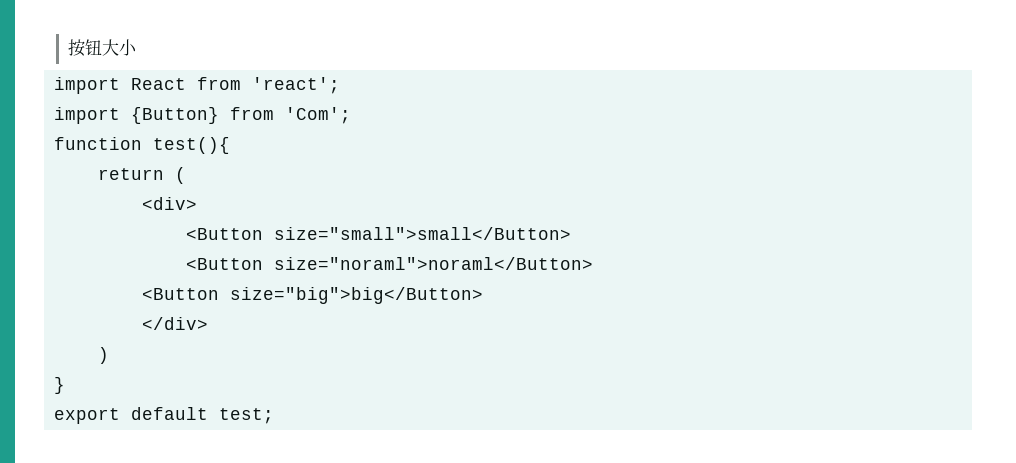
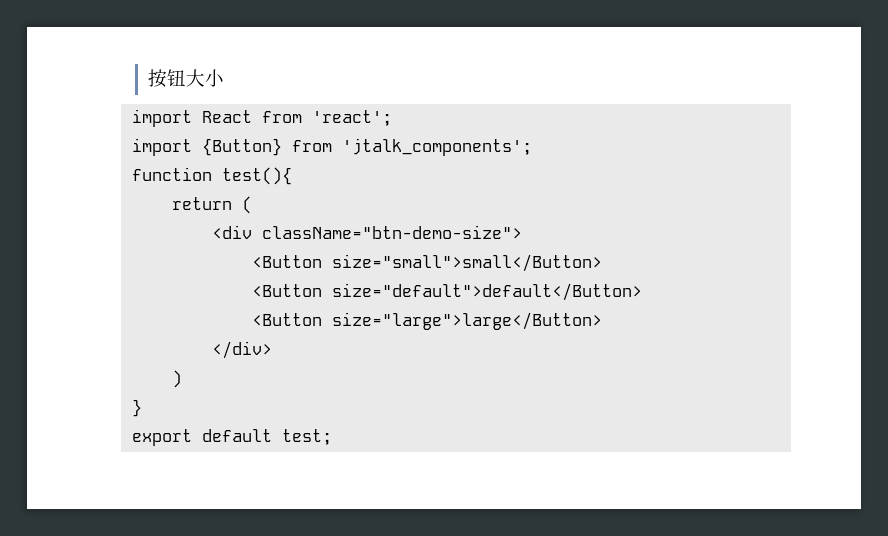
[285,107,352,124] 'Com'; -> [342,138,533,156] 'jtalk_components';
[142,197,198,210] <div> -> [212,225,523,239] <div className="btn-demo-size">
[274,257,594,270] [142,287,484,304] size="noraml">noraml</Button> // <Button size="big">big</Button> -> [332,283,643,301] [252,312,603,330] size="default">default</Button> // <Button size="large">large</Button>

